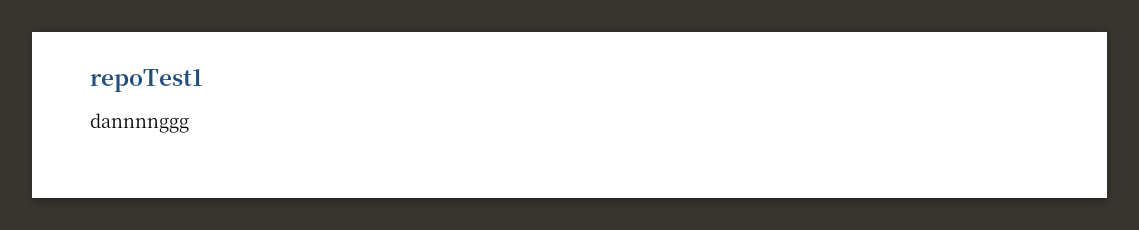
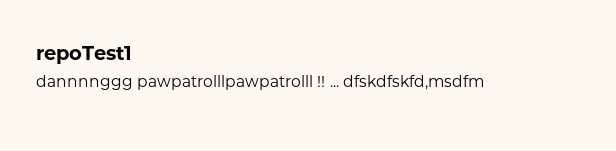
(189, 123) none -> [137,75,484,90] pawpatrolllpawpatrolll !! ... dfskdfskfd,msdfm

